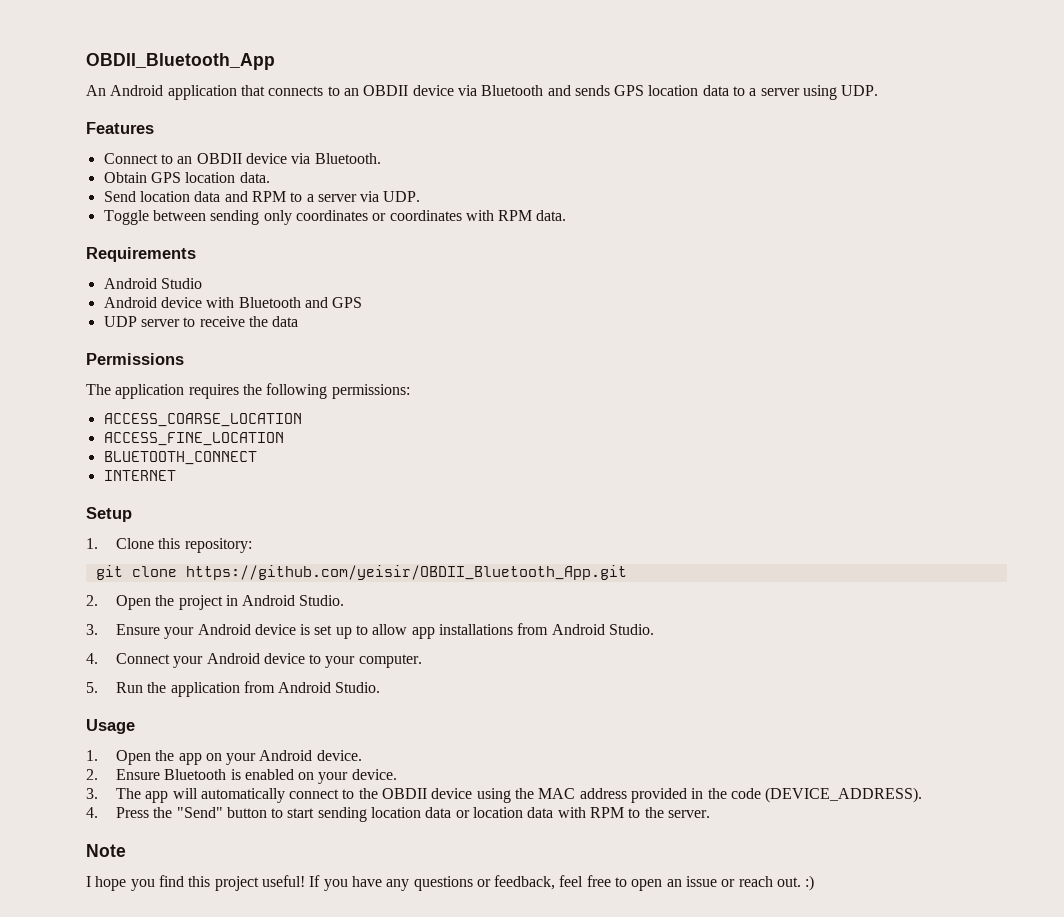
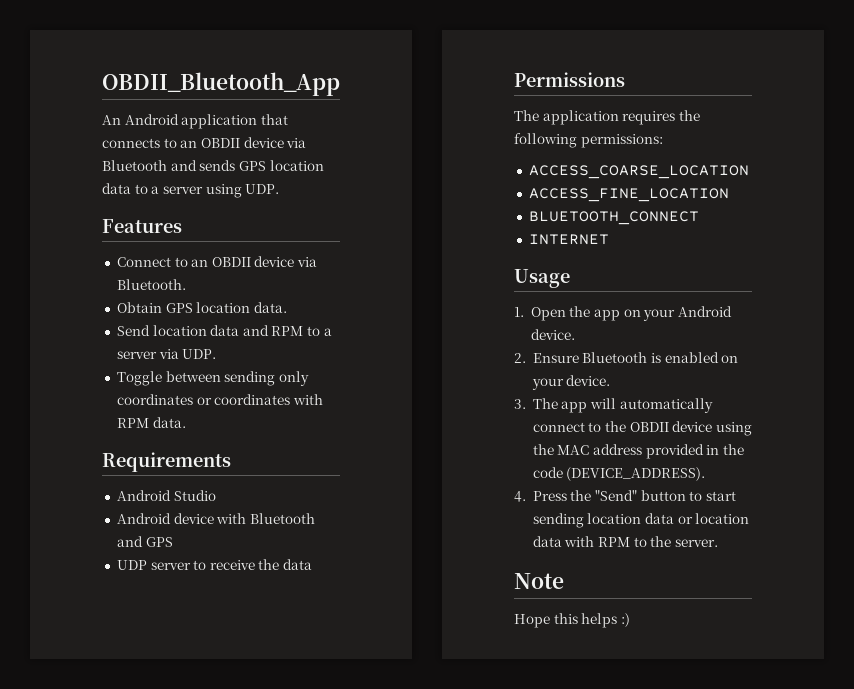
[86,507,132,522] [86,538,252,553] [95,565,627,580] [86,595,345,610] [86,623,655,639] [86,653,422,668] [86,681,381,697] // Setup // 1. Clone this repository: // git clone https://github.com/yeisir/OBDII_Bluetooth_App.git // 2. Open the project in Android Studio. // 3. Ensure your Android device is set up to allow app installations from Android Studio. // 4. Connect your Android device to your computer. // 5. Run the application from Android Studio. -> (609, 239) none
[86,875,802,891] I hope you find this project useful! If you have any questions or feedback, feel free to open an issue or reach out. -> [514,613,618,628] Hope this helps

